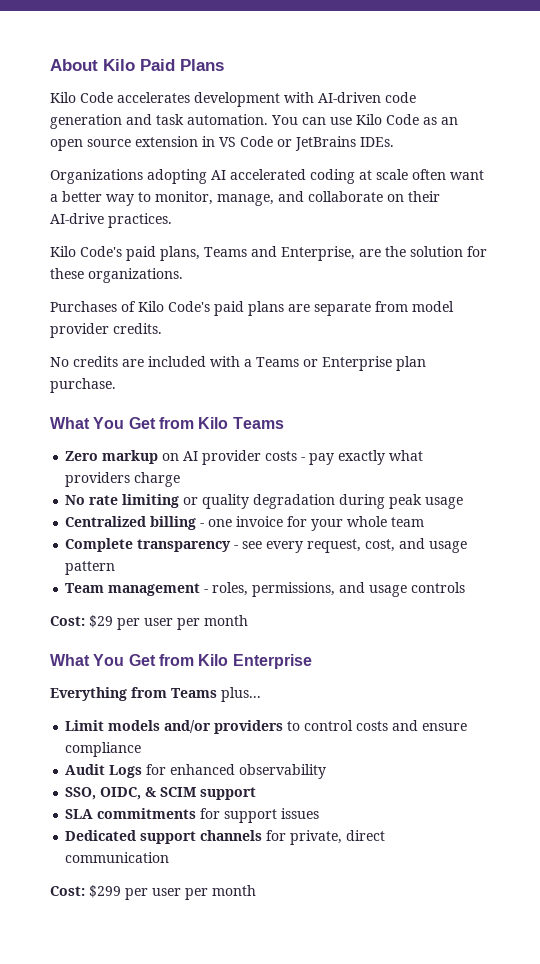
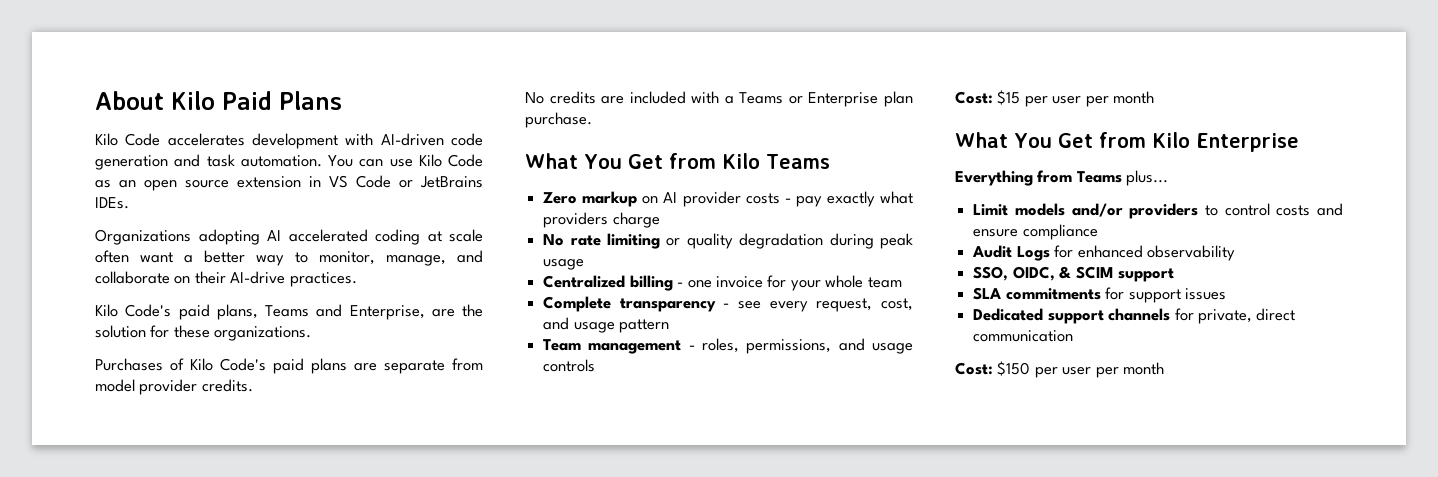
[89,615,113,628] $29 -> [997,90,1021,105] $15
[89,885,121,898] $299 -> [997,361,1031,376] $150

